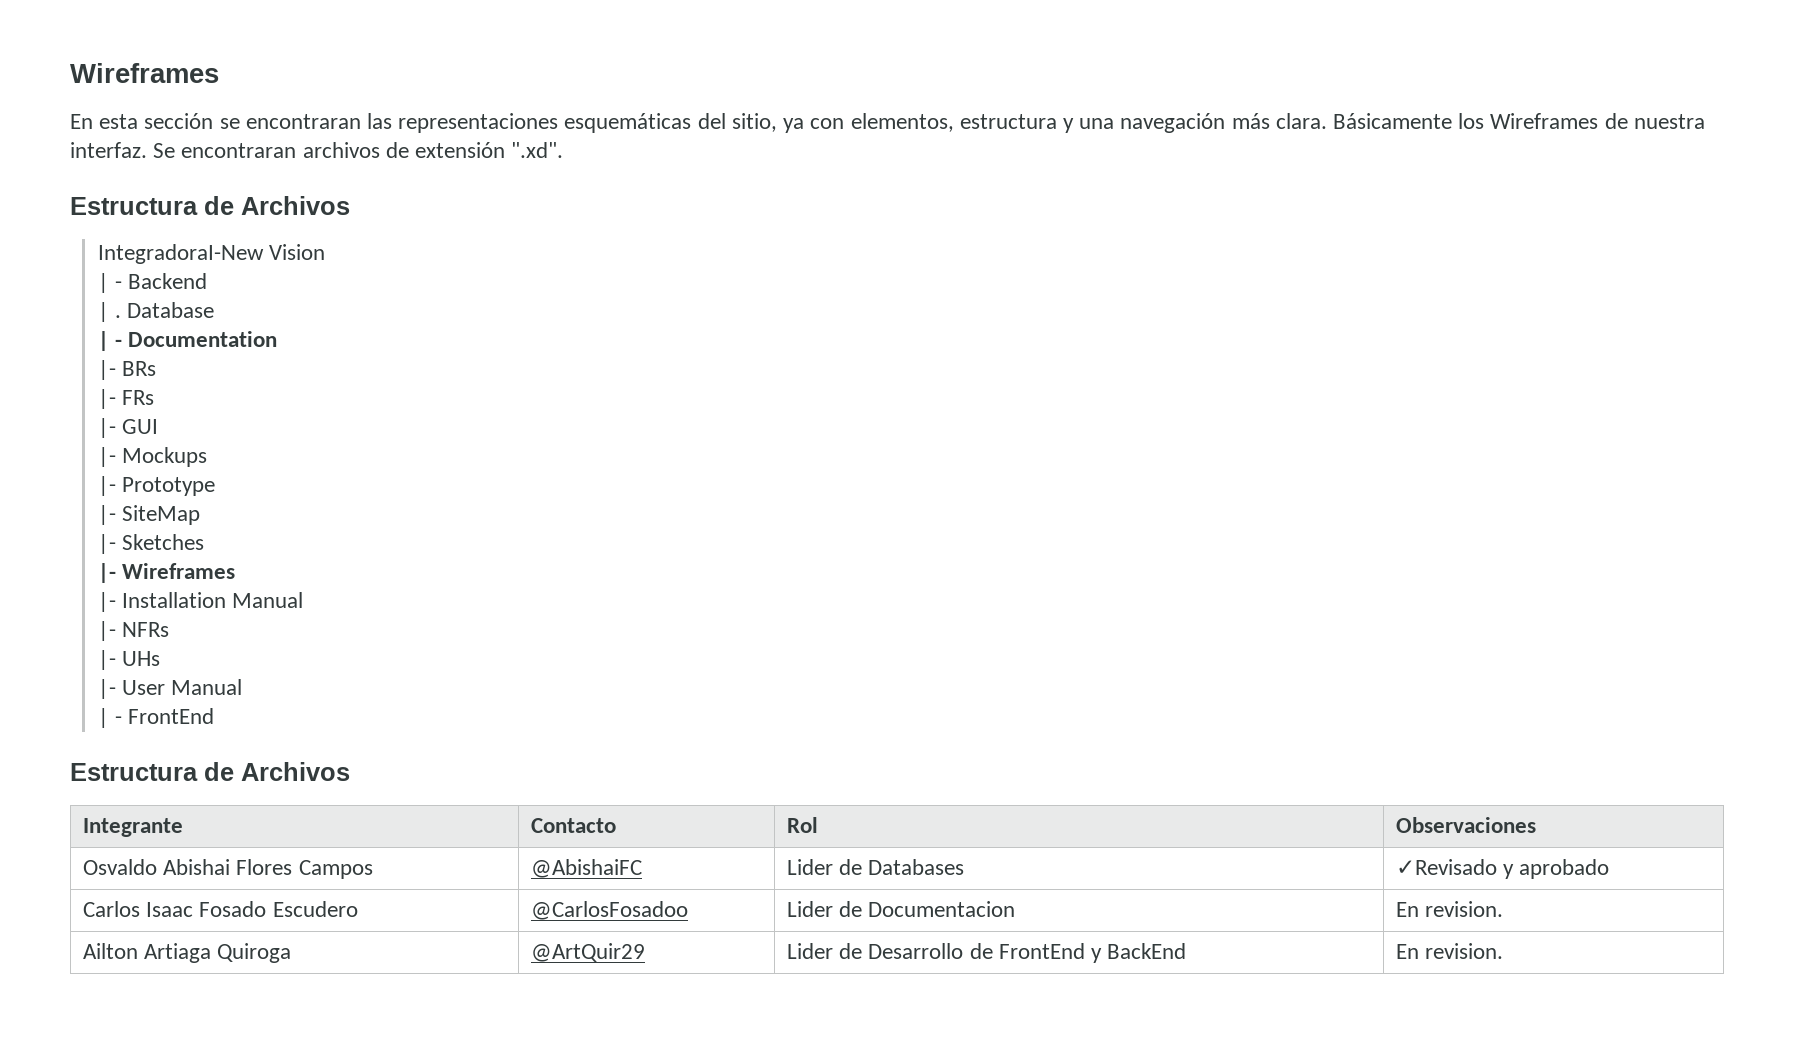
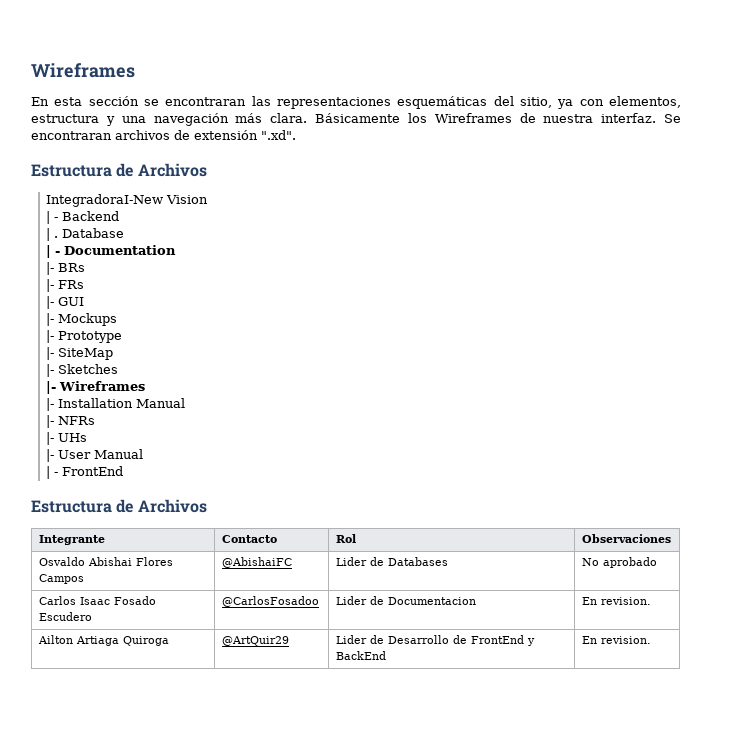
[1396,859,1515,879] ✓Revisado y -> [581,558,599,566] No

